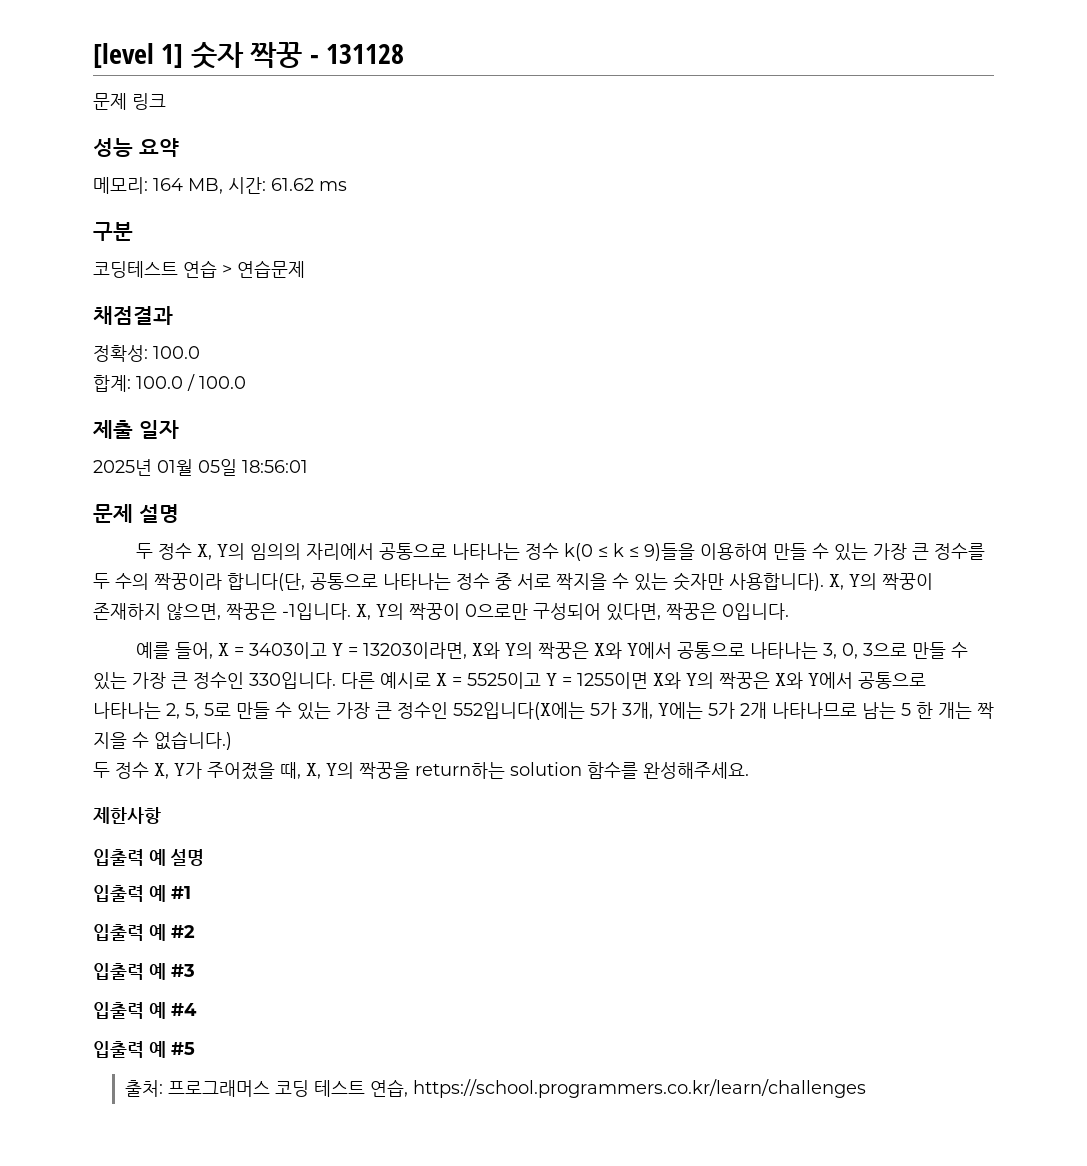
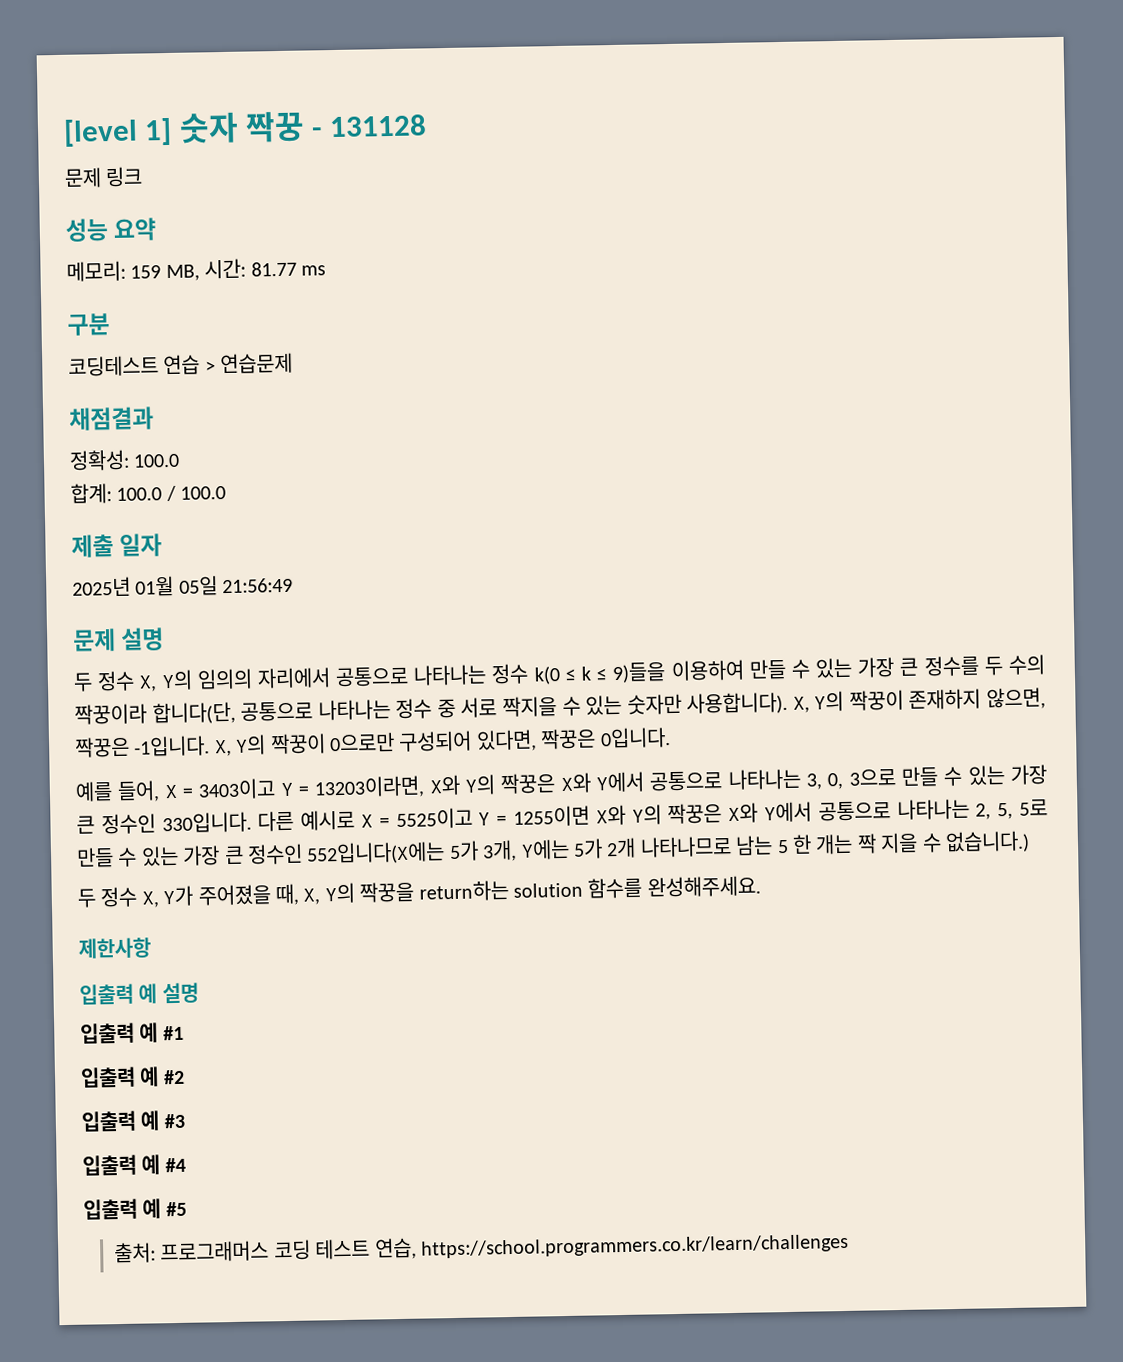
[153,178,183,191] 164 -> [130,265,162,279] 159
[271,178,314,191] 61.62 -> [250,261,297,277] 81.77
[242,460,308,473] 18:56:01 -> [222,577,294,594] 21:56:49

